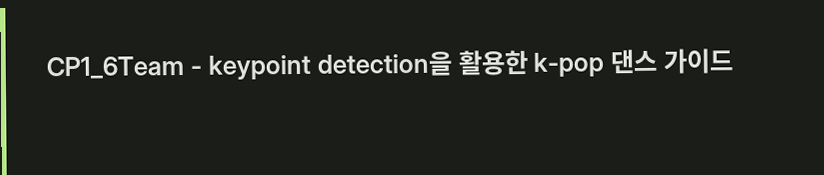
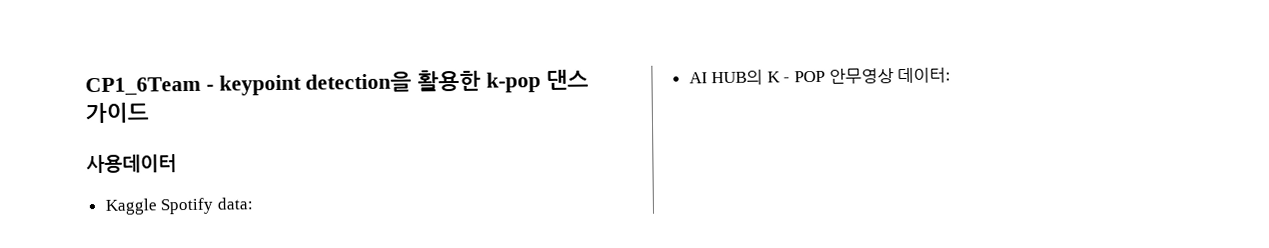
(734, 61) none -> [86,154,177,174] [104,197,253,215] [688,67,952,86] // 사용데이터 // Kaggle Spotify data: // AI HUB의 K - POP 안무영상 데이터:

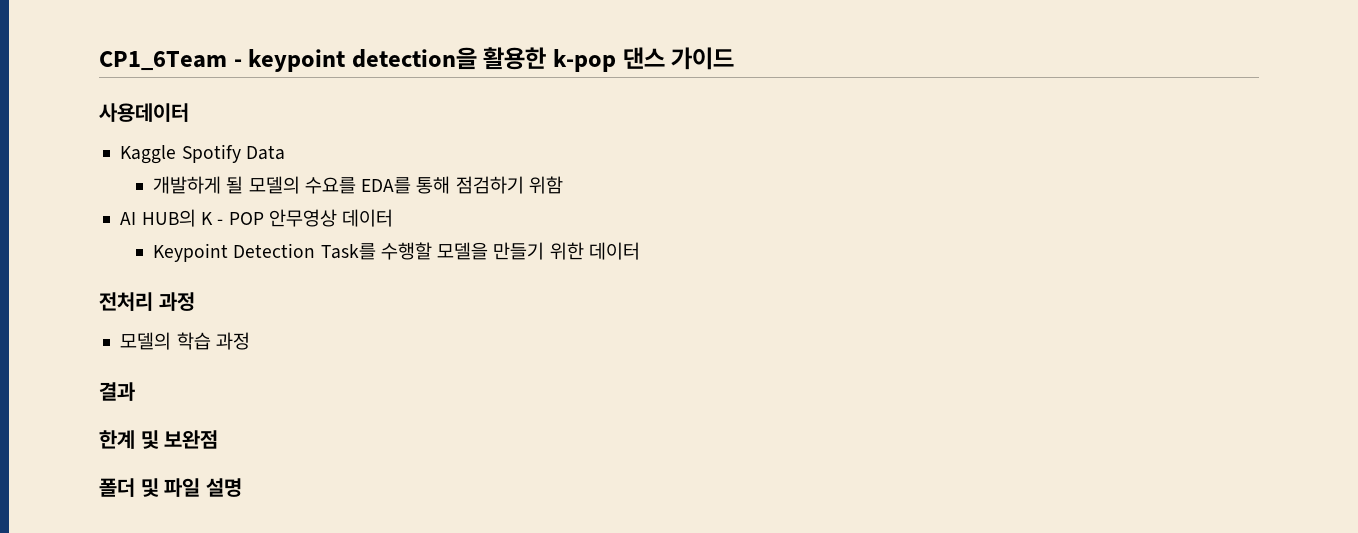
[216,197,253,210] data: -> [245,145,285,160] [153,176,563,194] Data // 개발하게 될 모델의 수요를 EDA를 통해 점검하기 위함
[897,67,952,84] 데이터: -> [342,209,394,227] [153,242,640,262] [99,292,195,311] [120,332,250,350] [99,382,135,401] [99,430,219,449] [99,478,243,497] 데이터 // Keypoint Detection Task를 수행할 모델을 만들기 위한 데이터 // 전처리 과정 // 모델의 학습 과정 // 결과 // 한계 및 보완점 // 폴더 및 파일 설명

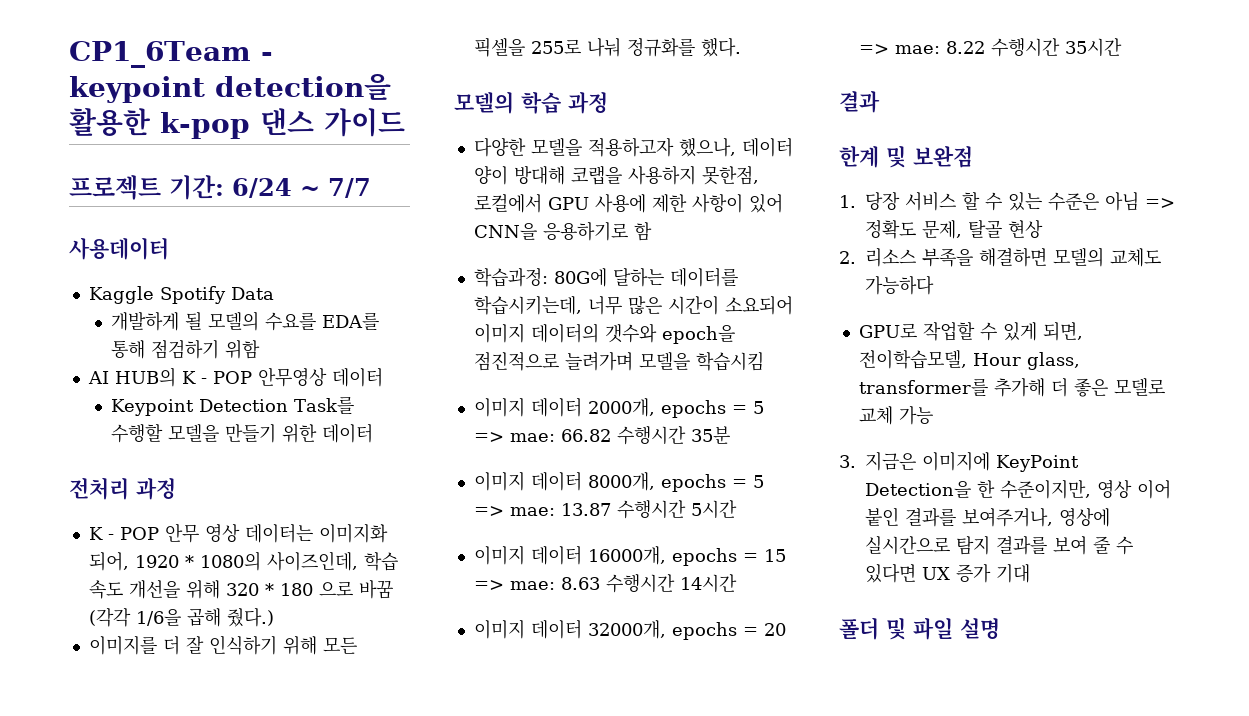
(735, 58) none -> [69,175,371,200] // 프로젝트 기간: 6/24 ~ 7/7
[120,332,250,350] [99,382,135,401] [99,430,219,449] 모델의 학습 과정 // 결과 // 한계 및 보완점 -> [88,523,388,543] [88,551,398,571] [88,580,393,599] [88,607,274,627] [88,635,357,655] [473,37,741,57] [454,91,608,114] [473,137,793,157] [473,165,759,185] [473,194,783,213] [473,222,652,241] [473,267,738,287] [473,295,793,315] [473,323,735,344] [473,352,764,371] [473,397,764,418] [473,426,730,445] [473,471,764,492] [473,500,737,519] [473,545,786,566] [473,574,737,593] [473,619,786,640] [858,38,1122,57] [839,91,880,113] [839,145,973,168] [839,192,1175,211] [865,219,1043,239] [839,247,1161,267] [865,275,934,295] [858,322,1083,341] [858,350,1080,370] [858,378,1165,397] [858,406,933,425] [839,451,1079,472] [865,479,1171,499] [865,507,1110,527] [865,535,1133,555] [865,563,1030,583] K - POP 안무 영상 데이터는 이미지화 되어, 1920 * 1080의 사이즈인데, 학습 속도 개선을 위해 320 * 180 으로 바꿈 (각각 1/6을 곱해 줬다.) // 이미지를 더 잘 인식하기 위해 모든 픽셀을 255로 나눠 정규화를 했다. // 모델의 학습 과정 // 다양한 모델을 적용하고자 했으나, 데이터 양이 방대해 코랩을 사용하지 못한점, 로컬에서 GPU 사용에 제한 사항이 있어 CNN을 응용하기로 함 // 학습과정: 80G에 달하는 데이터를 학습시키는데, 너무 많은 시간이 소요되어 이미지 데이터의 갯수와 epoch을 점진적으로 늘려가며 모델을 학습시킴 // 이미지 데이터 2000개, epochs = 5 => mae: 66.82 수행시간 35분 // 이미지 데이터 8000개, epochs = 5 => mae: 13.87 수행시간 5시간 // 이미지 데이터 16000개, epochs = 15 => mae: 8.63 수행시간 14시간 // 이미지 데이터 32000개, epochs = 20 => mae: 8.22 수행시간 35시간 // 결과 // 한계 및 보완점 // 1. 당장 서비스 할 수 있는 수준은 아님 => 정확도 문제, 탈골 현상 // 2. 리소스 부족을 해결하면 모델의 교체도 가능하다 // GPU로 작업할 수 있게 되면, 전이학습모델, Hour glass, transformer를 추가해 더 좋은 모델로 교체 가능 // 3. 지금은 이미지에 KeyPoint Detection을 한 수준이지만, 영상 이어 붙인 결과를 보여주거나, 영상에 실시간으로 탐지 결과를 보여 줄 수 있다면 UX 증가 기대

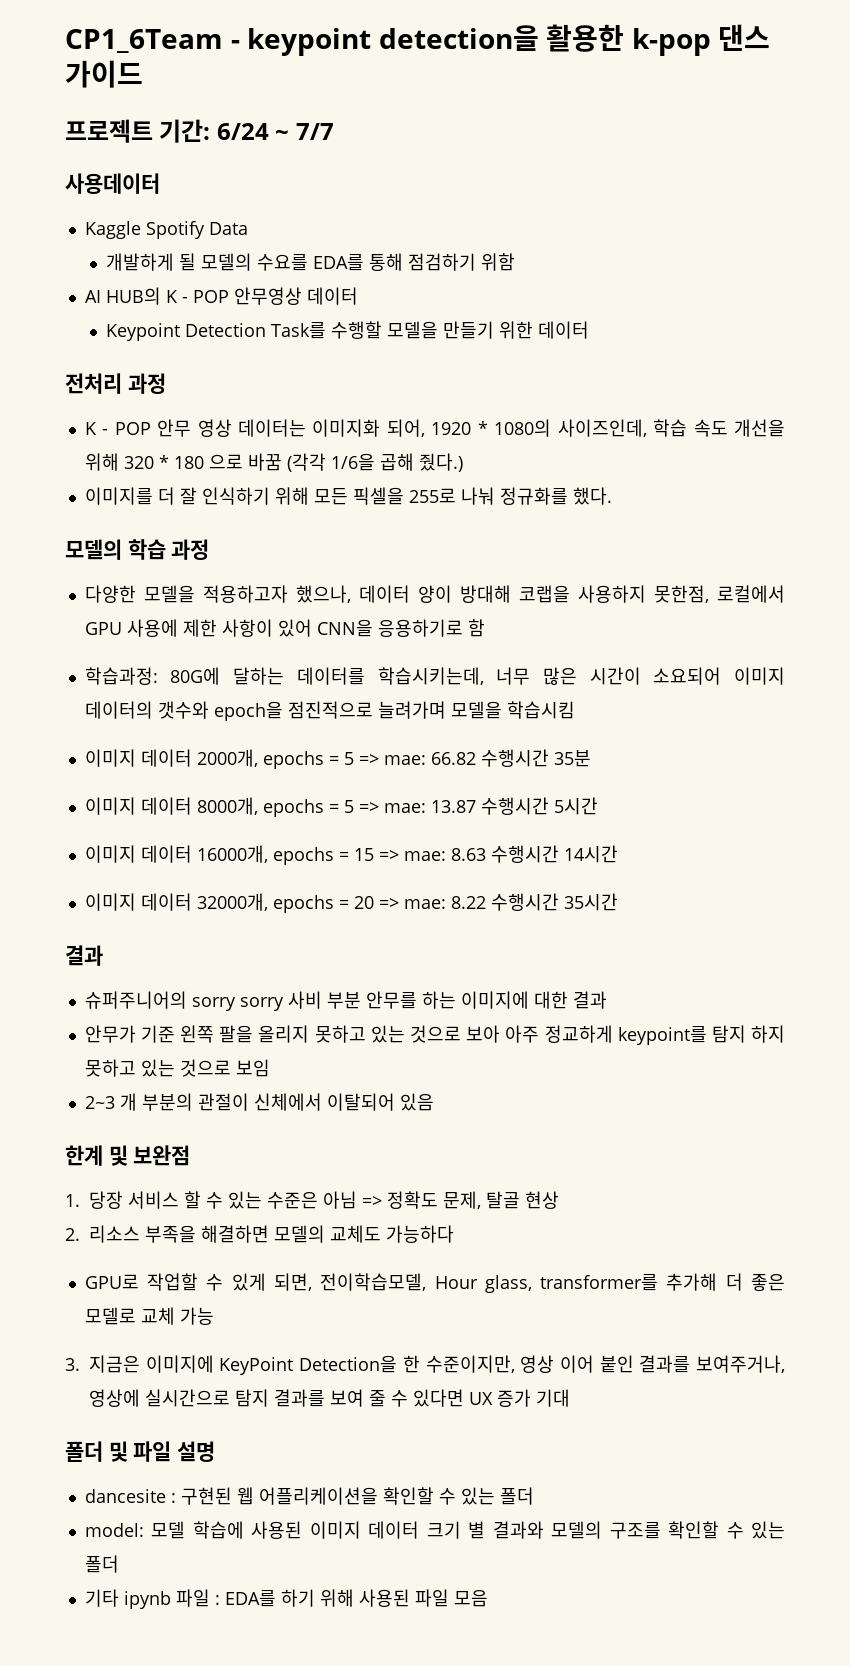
(880, 102) none -> [84,991,607,1011] [84,1025,785,1045] [84,1059,270,1077] [84,1093,434,1111] // 슈퍼주니어의 sorry sorry 사비 부분 안무를 하는 이미지에 대한 결과 // 안무가 기준 왼쪽 팔을 올리지 못하고 있는 것으로 보아 아주 정교하게 keypoint를 탐지 하지 못하고 있는 것으로 보임 // 2~3 개 부분의 관절이 신체에서 이탈되어 있음
(1000, 628) none -> [84,1487,534,1505] [84,1521,785,1539] [84,1555,119,1573] [84,1589,488,1609] // dancesite : 구현된 웹 어플리케이션을 확인할 수 있는 폴더 // model: 모델 학습에 사용된 이미지 데이터 크기 별 결과와 모델의 구조를 확인할 수 있는 폴더 // 기타 ipynb 파일 : EDA를 하기 위해 사용된 파일 모음

